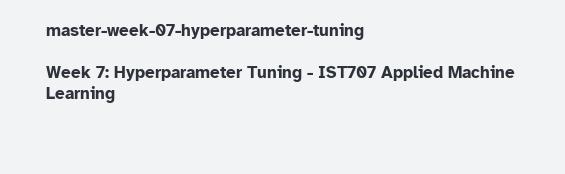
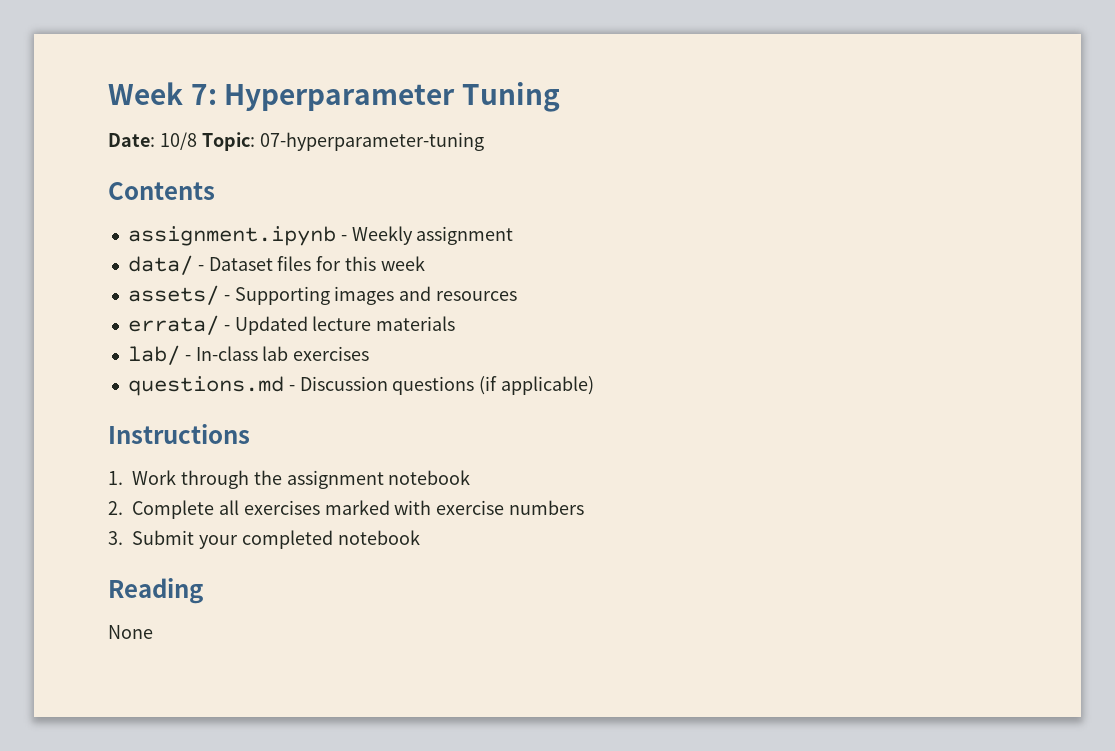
[46,23,364,40] master-week-07-hyperparameter-tuning // -> (108, 93) none
[307,65,515,81] [46,86,115,103] - IST707 Applied Machine Learning -> [108,132,484,151] [108,182,215,200] [127,226,514,246] [127,255,425,275] [127,285,518,305] [127,315,456,335] [127,345,370,365] [127,376,595,396] [108,424,250,444] [108,470,471,489] [108,500,585,519] [108,530,420,549] [108,578,203,604] [108,625,153,639] // Date: 10/8 Topic: 07-hyperparameter-tuning // Contents // assignment.ipynb - Weekly assignment // data/ - Dataset files for this week // assets/ - Supporting images and resources // errata/ - Updated lecture materials // lab/ - In-class lab exercises // questions.md - Discussion questions (if applicable) // Instructions // 1. Work through the assignment notebook // 2. Complete all exercises marked with exercise numbers // 3. Submit your completed notebook // Reading // None

